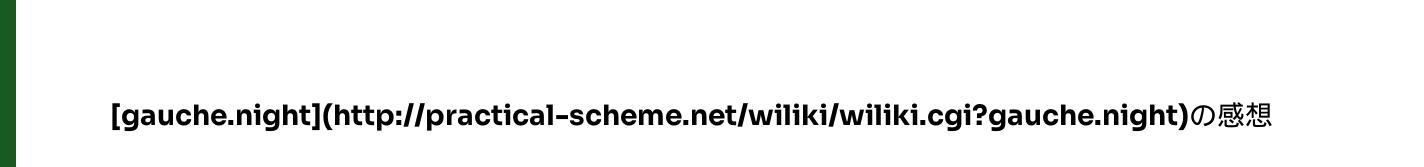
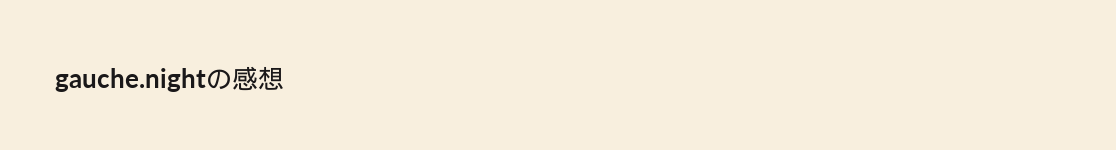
[110,103,1189,132] [gauche.night](http://practical-scheme.net/wiliki/wiliki.cgi?gauche.night) -> [55,68,206,92] gauche.night

